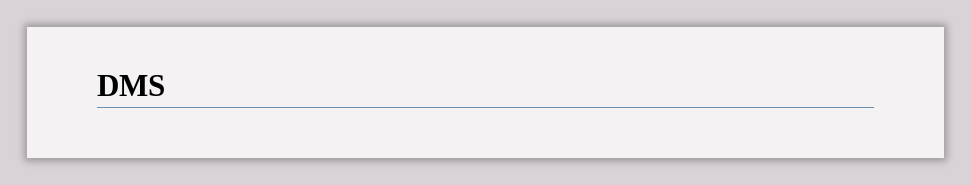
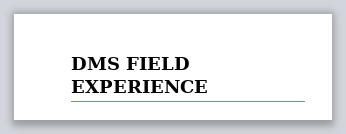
(165, 85) none -> [126,57,190,70] [71,80,208,93] FIELD EXPERIENCE

